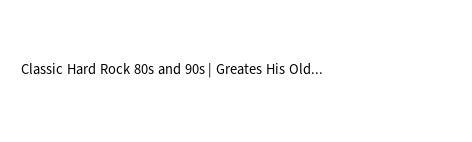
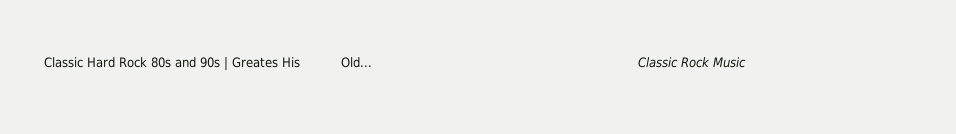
(324, 69) none -> [638,57,746,68] // Classic Rock Music

